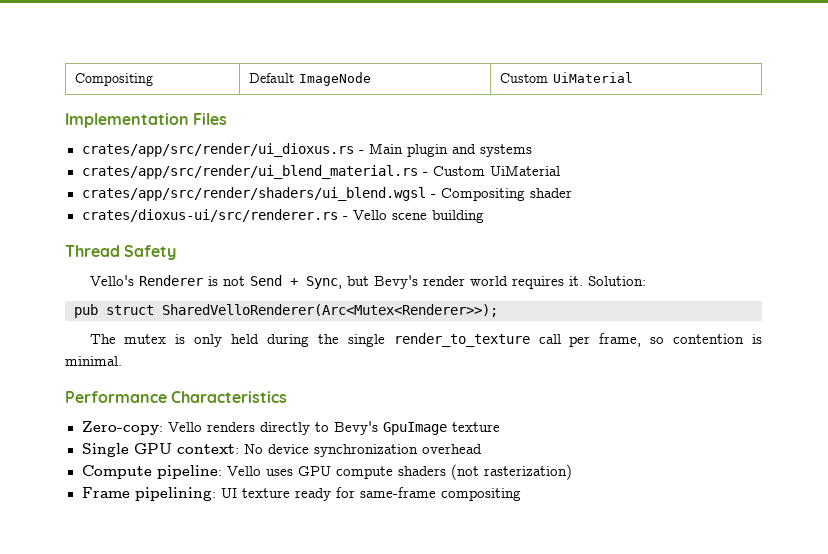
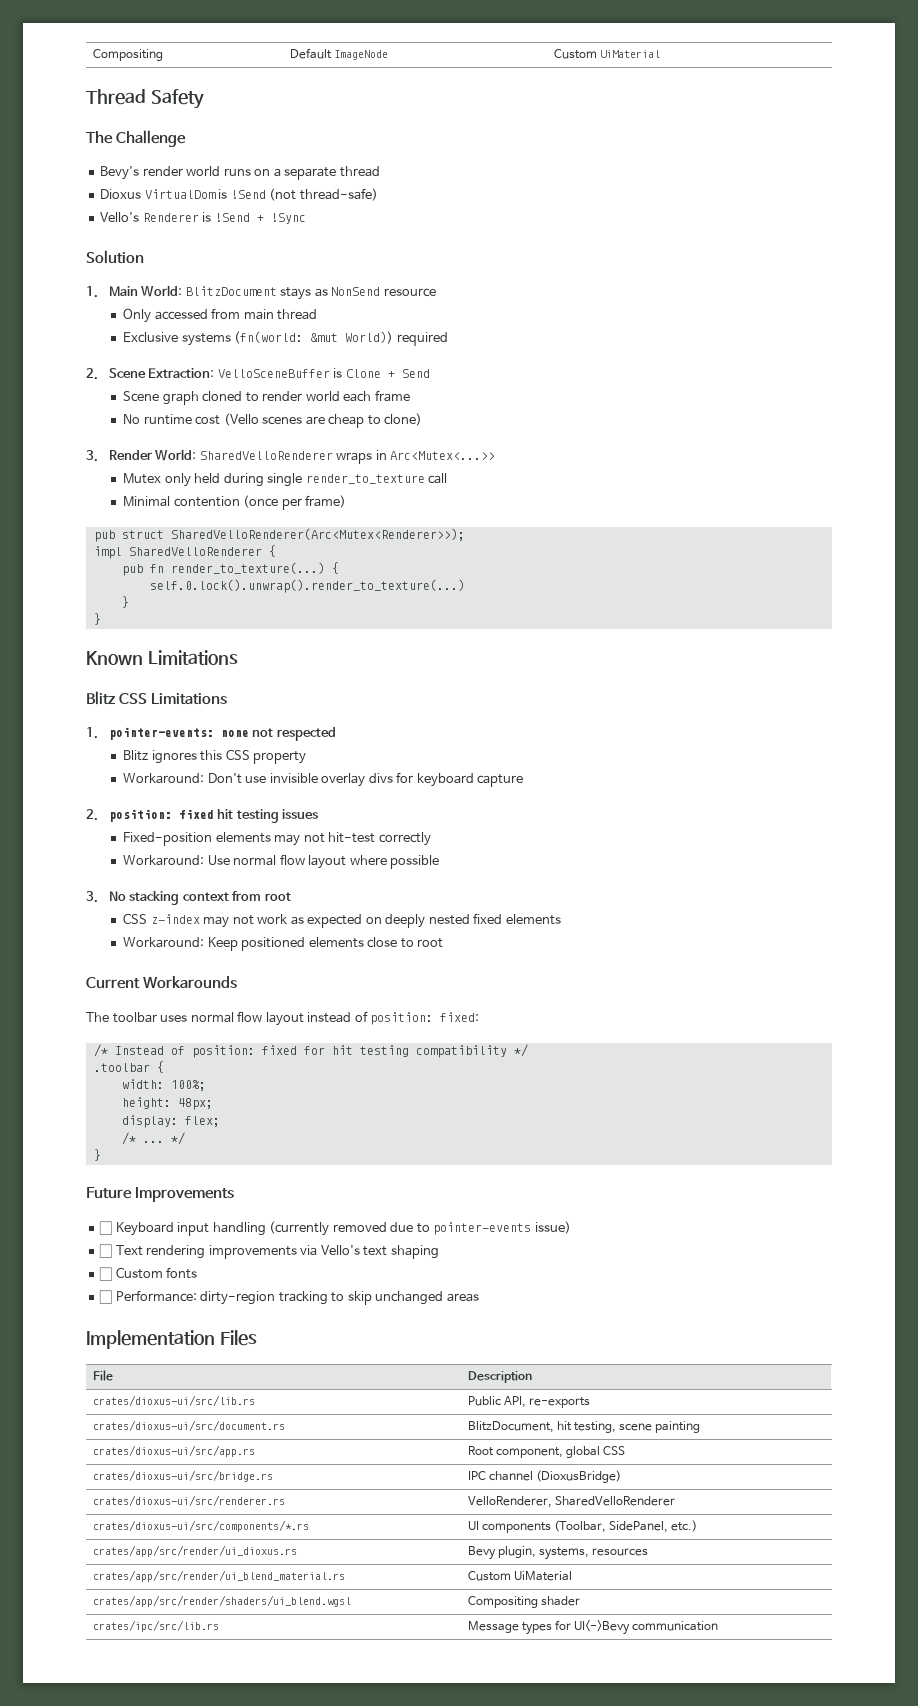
[65,113,228,128] [81,143,532,157] [81,165,560,179] [81,187,572,201] [81,209,484,223] [65,245,177,260] [89,275,646,289] [74,304,498,318] [89,333,762,347] [65,356,122,366] [65,391,288,403] [81,421,500,435] [81,443,482,457] [81,464,572,480] [81,487,521,501] Implementation Files // crates/app/src/render/ui_dioxus.rs - Main plugin and systems // crates/app/src/render/ui_blend_material.rs - Custom UiMaterial // crates/app/src/render/shaders/ui_blend.wgsl - Compositing shader // crates/dioxus-ui/src/renderer.rs - Vello scene building // Thread Safety // Vello's Renderer is not Send + Sync, but Bevy's render world requires it. Solution: // pub struct SharedVelloRenderer(Arc<Mutex<Renderer>>); // The mutex is only held during the single render_to_texture call per frame, so contention is minimal. // Performance Characteristics // Zero-copy: Vello renders directly to Bevy's GpuImage texture // Single GPU context: No device synchronization overhead // Compute pipeline: Vello uses GPU compute shaders (not rasterization) // Frame pipelining: UI texture ready for same-frame compositing -> [86,89,204,109] [86,130,187,147] [100,166,380,180] [100,188,378,201] [100,212,306,224] [86,250,144,264] [86,285,436,300] [123,308,318,323] [123,331,448,346] [86,368,430,380] [123,390,410,405] [123,413,423,428] [86,449,496,464] [123,473,448,487] [123,495,347,510] [93,528,465,542] [93,545,276,559] [121,562,339,576] [149,579,465,593] [121,596,129,608] [93,613,101,625] [86,650,238,665] [86,691,228,705] [86,727,336,741] [123,749,307,764] [123,772,524,787] [86,809,319,823] [123,832,431,846] [123,854,440,869] [86,891,291,905] [123,913,561,928] [123,937,444,951] [86,976,238,989] [86,1011,480,1026] [93,1044,528,1058] [93,1061,164,1073] [121,1079,206,1091] [121,1097,213,1110] [121,1115,220,1128] [121,1132,185,1145] [93,1149,101,1161] [86,1187,235,1202] [99,1221,571,1236] [99,1244,439,1259] [99,1267,198,1281] [99,1290,479,1305] [86,1330,257,1349] [92,1370,113,1381] [467,1371,532,1383] [92,1395,255,1406] [467,1396,591,1408] [92,1420,285,1431] [467,1421,701,1433] [92,1445,255,1457] [467,1446,626,1458] [92,1470,273,1482] [467,1470,622,1483] [92,1495,285,1506] [467,1496,676,1508] [92,1520,309,1532] [467,1520,698,1533] [92,1545,297,1557] [467,1546,649,1560] [92,1570,345,1582] [467,1571,573,1581] [92,1595,351,1607] [467,1596,581,1608] [92,1620,219,1632] [467,1620,719,1635] Thread Safety // The Challenge // Bevy's render world runs on a separate thread // Dioxus VirtualDom is !Send (not thread-safe) // Vello's Renderer is !Send + !Sync // Solution // 1. Main World: BlitzDocument stays as NonSend resource // Only accessed from main thread // Exclusive systems (fn(world: &mut World)) required // 2. Scene Extraction: VelloSceneBuffer is Clone + Send // Scene graph cloned to render world each frame // No runtime cost (Vello scenes are cheap to clone) // 3. Render World: SharedVelloRenderer wraps in Arc<Mutex<...>> // Mutex only held during single render_to_texture call // Minimal contention (once per frame) // pub struct SharedVelloRenderer(Arc<Mutex<Renderer>>); // impl SharedVelloRenderer { // pub fn render_to_texture(...) { // self.0.lock().unwrap().render_to_texture(...) // } // } // Known Limitations // Blitz CSS Limitations // 1. pointer-events: none not respected // Blitz ignores this CSS property // Workaround: Don't use invisible overlay divs for keyboard capture // 2. position: fixed hit testing issues // Fixed-position elements may not hit-test correctly // Workaround: Use normal flow layout where possible // 3. No stacking context from root // CSS z-index may not work as expected on deeply nested fixed elements // Workaround: Keep positioned elements close to root // Current Workarounds // The toolbar uses normal flow layout instead of position: fixed: // /* Instead of position: fixed for hit testing compatibility */ // .toolbar { // width: 100%; // height: 48px; // display: flex; // /* ... */ // } // Future Improvements // ☐ Keyboard input handling (currently removed due to pointer-events issue) // ☐ Text rendering improvements via Vello's text shaping // ☐ Custom fonts // ☐ Performance: dirty-region tracking to skip unchanged areas // Implementation Files // File | Description // crates/dioxus-ui/src/lib.rs | Public API, re-exports // crates/dioxus-ui/src/document.rs | BlitzDocument, hit testing, scene painting // crates/dioxus-ui/src/app.rs | Root component, global CSS // crates/dioxus-ui/src/bridge.rs | IPC channel (DioxusBridge) // crates/dioxus-ui/src/renderer.rs | VelloRenderer, SharedVelloRenderer // crates/dioxus-ui/src/components/*.rs | UI components (Toolbar, SidePanel, etc.) // crates/app/src/render/ui_dioxus.rs | Bevy plugin, systems, resources // crates/app/src/render/ui_blend_material.rs | Custom UiMaterial // crates/app/src/render/shaders/ui_blend.wgsl | Compositing shader // crates/ipc/src/lib.rs | Message types for UI<->Bevy communication

